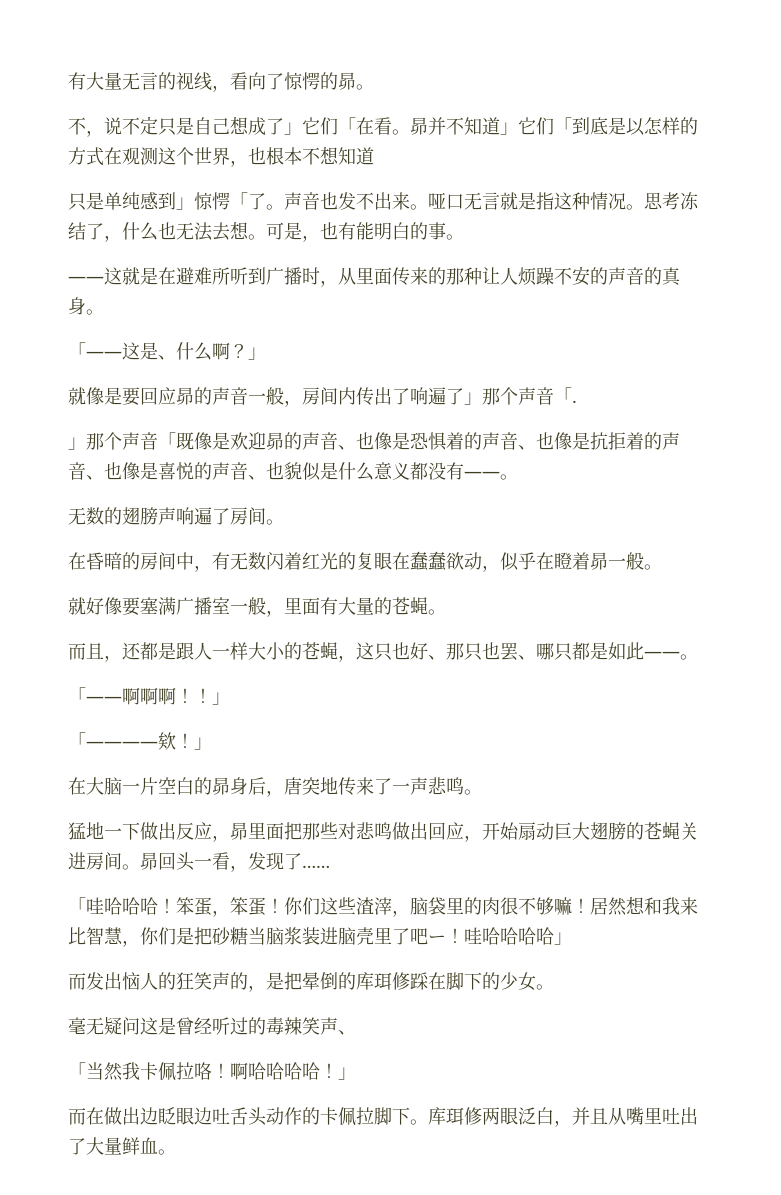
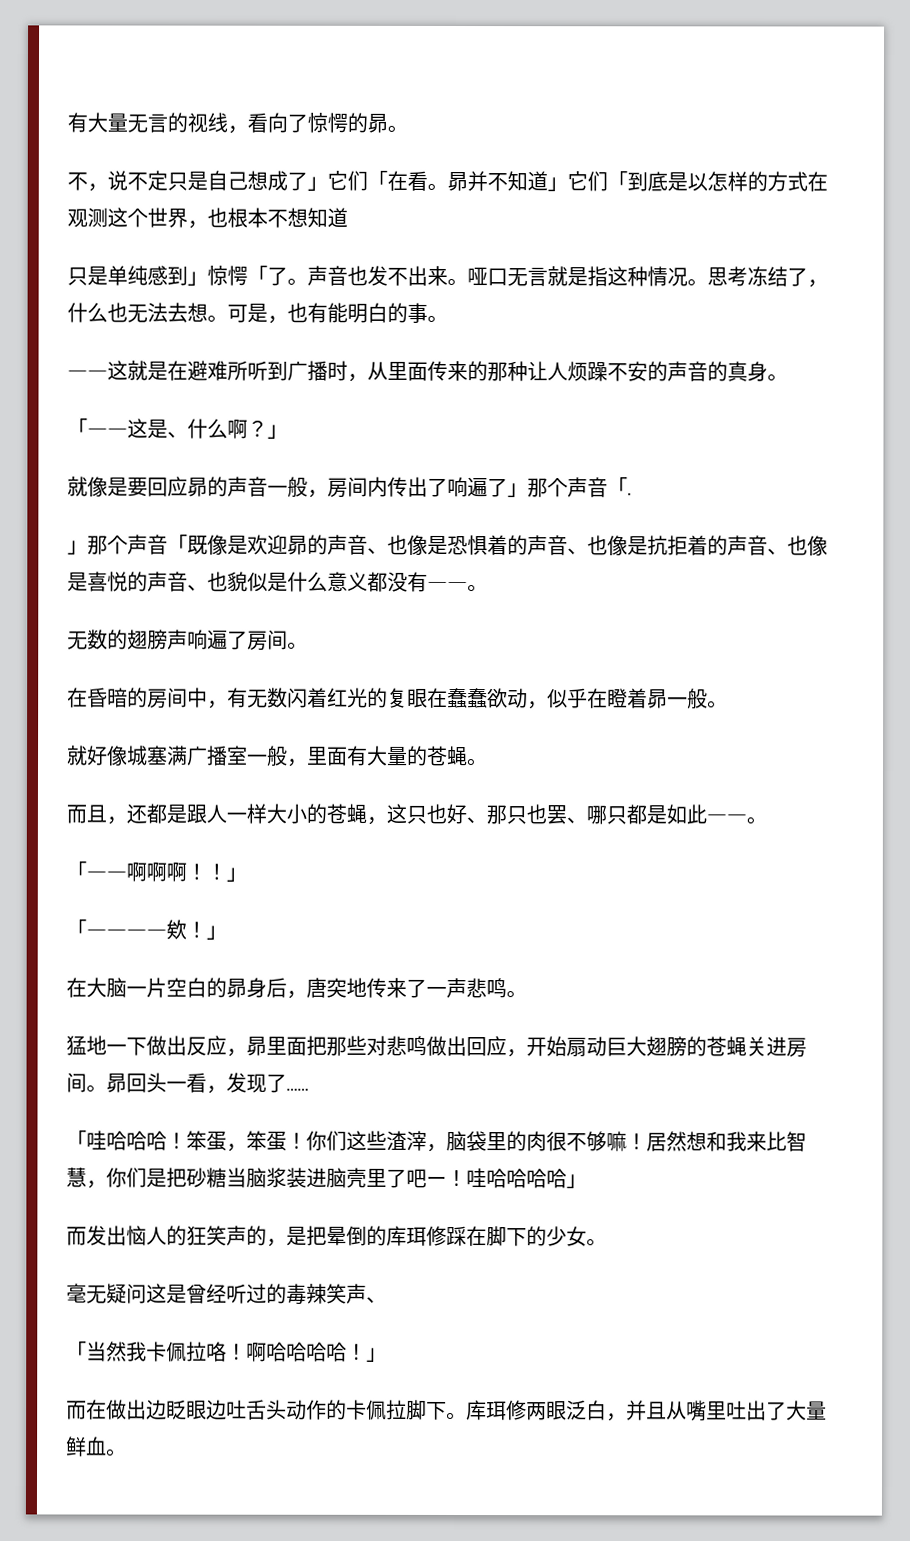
[122,597,140,616] 要 -> [127,745,148,766] 城

